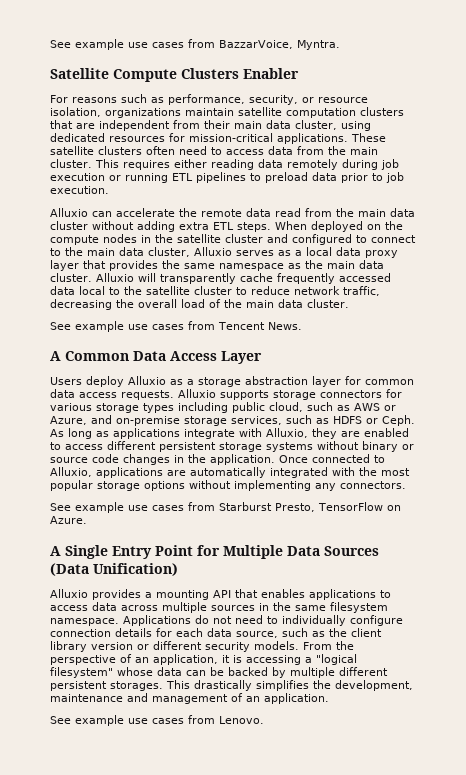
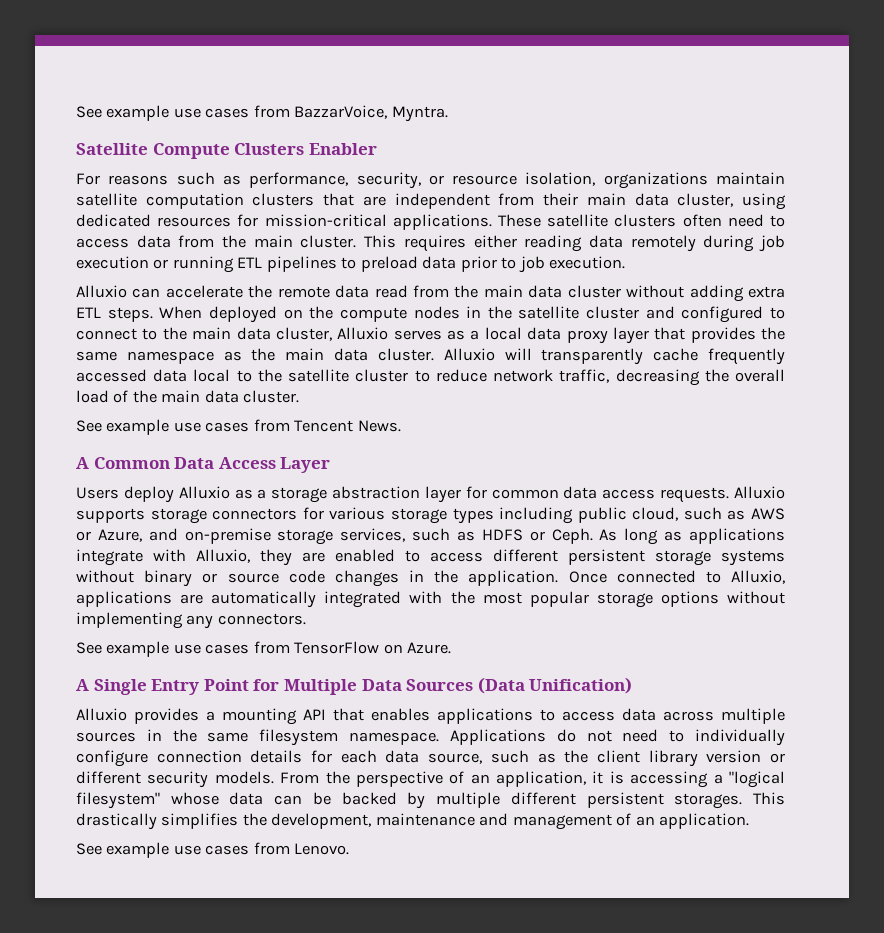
[219,502,315,512] Starburst Presto, -> (290, 647) none

